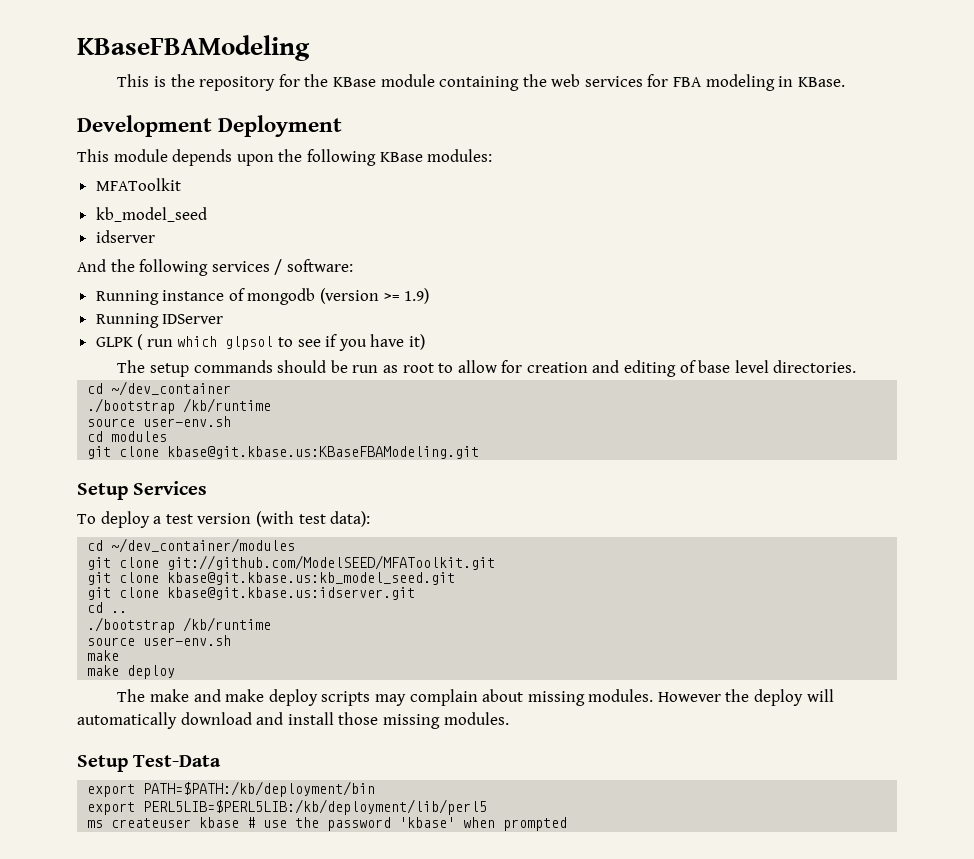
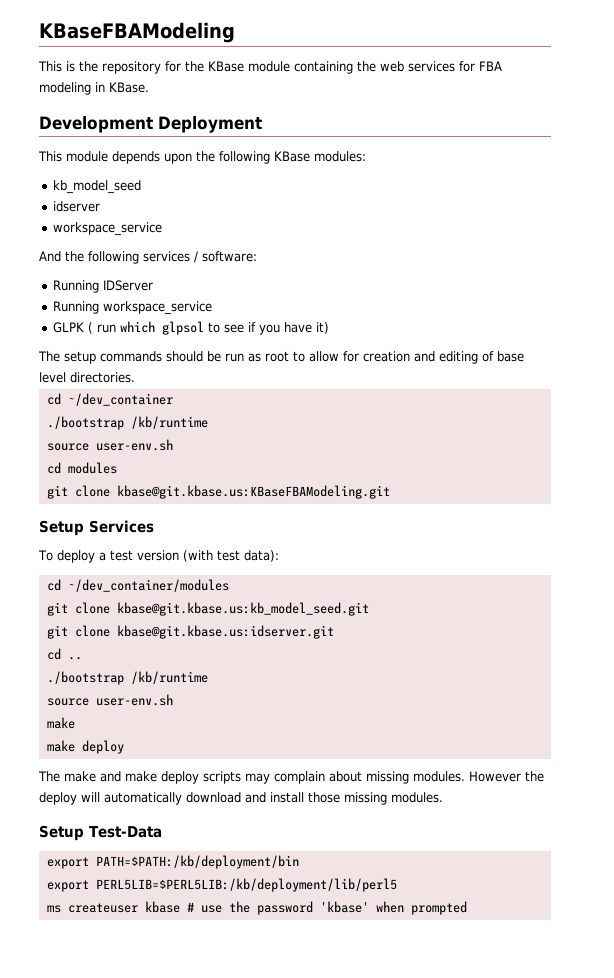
[95,178,181,191] // MFAToolkit -> (366, 156) none
(155, 236) none -> [52,222,162,236] // workspace_service
[162,288,430,305] [95,313,224,328] instance of mongodb (version >= 1.9) // Running IDServer -> [102,280,153,291] [52,301,212,315] IDServer // Running workspace_service
[87,555,496,570] // git clone git://github.com/ModelSEED/MFAToolkit.git -> (229, 585) none

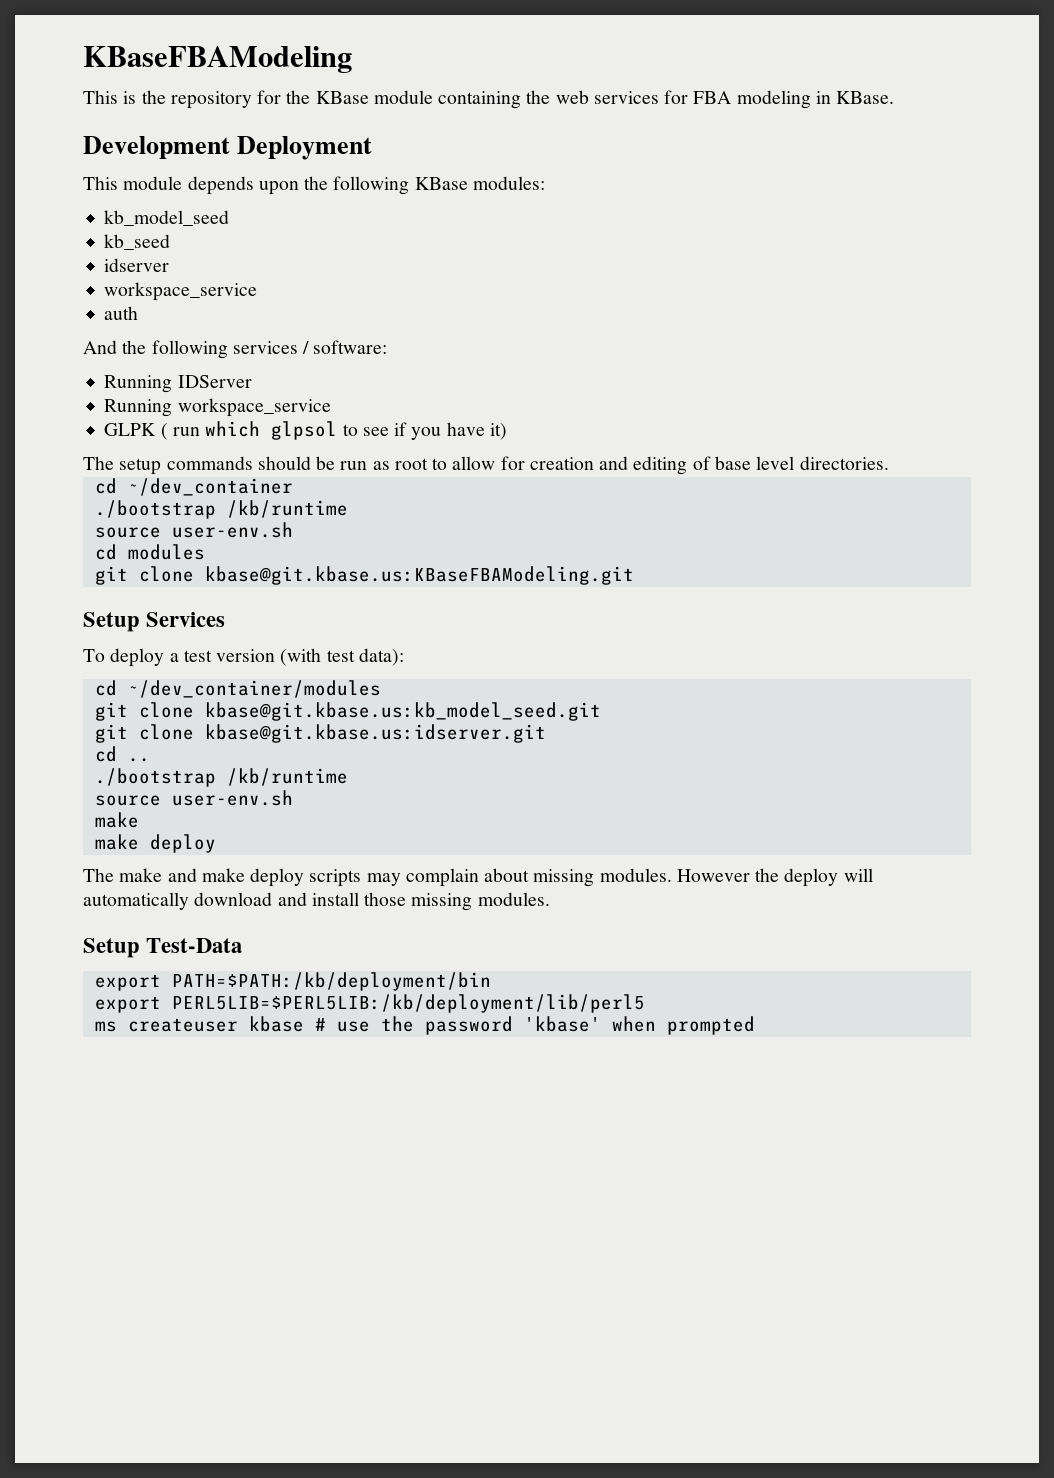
(141, 187) none -> [104,234,171,250] // kb_seed
(162, 229) none -> [104,306,139,320] // auth

